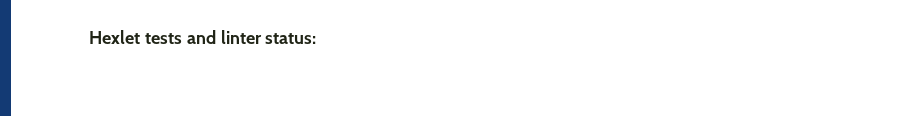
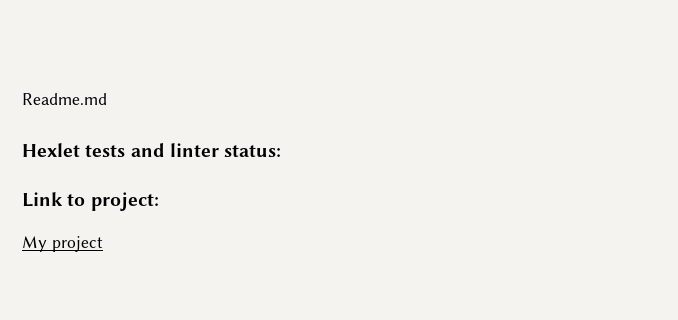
(89, 37) none -> [22,93,107,105] Readme.md //
(317, 38) none -> [22,192,159,211] [22,236,103,252] // Link to project: // My project

